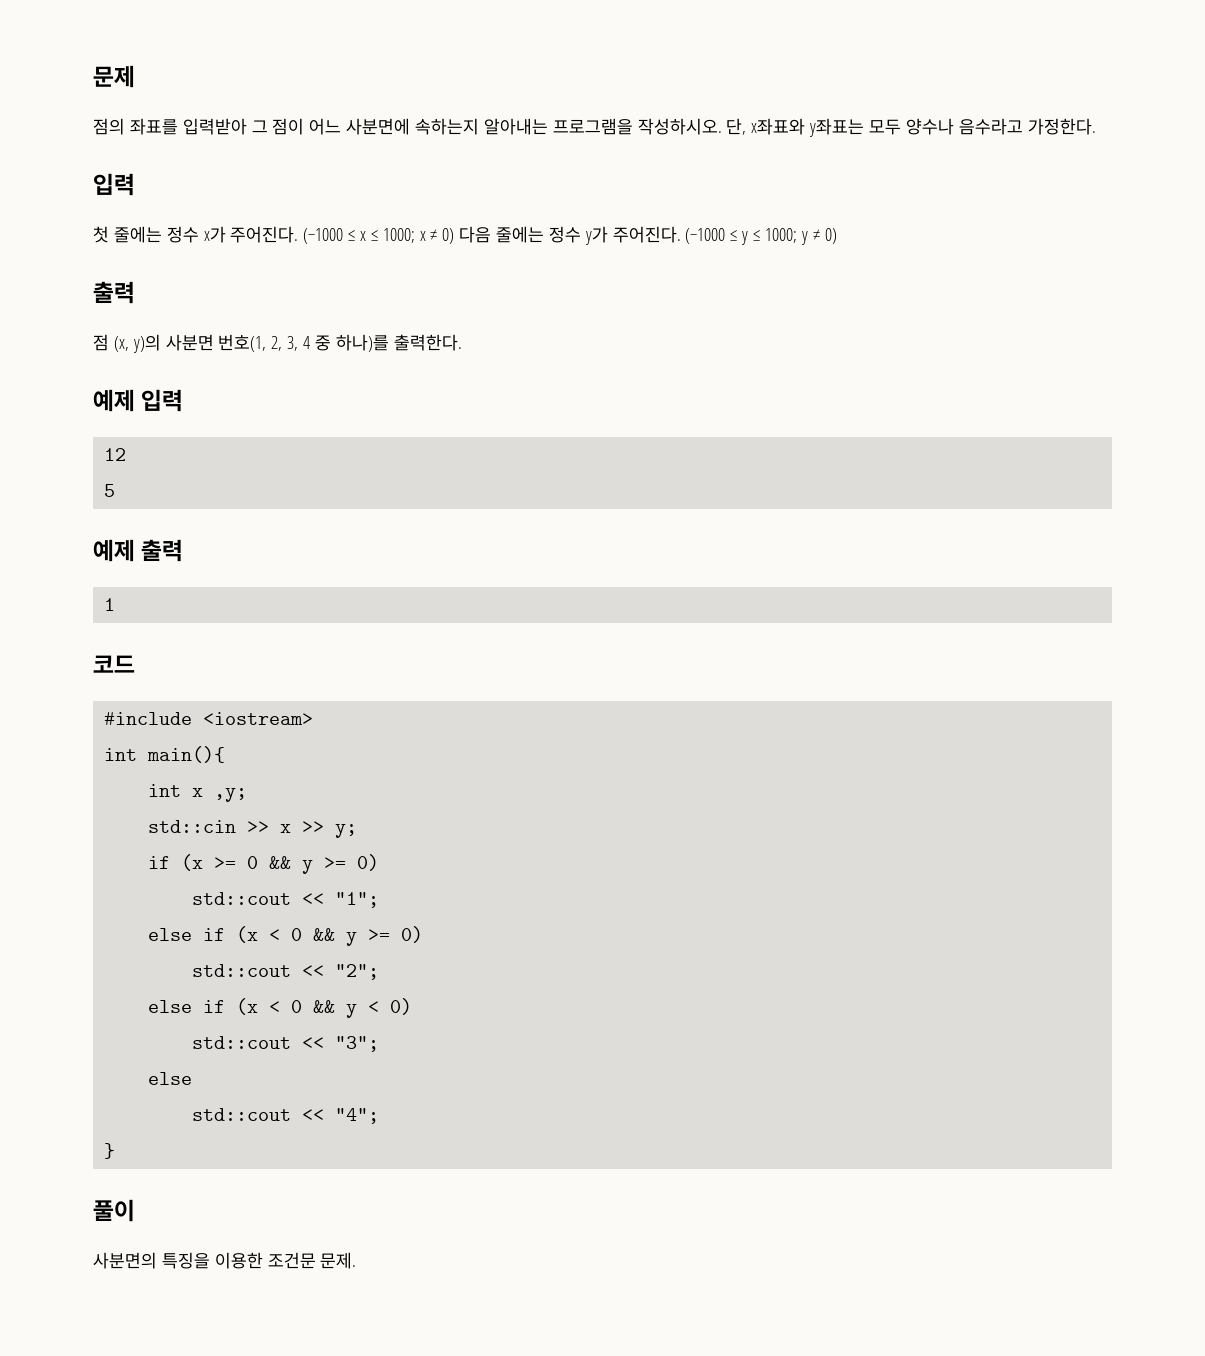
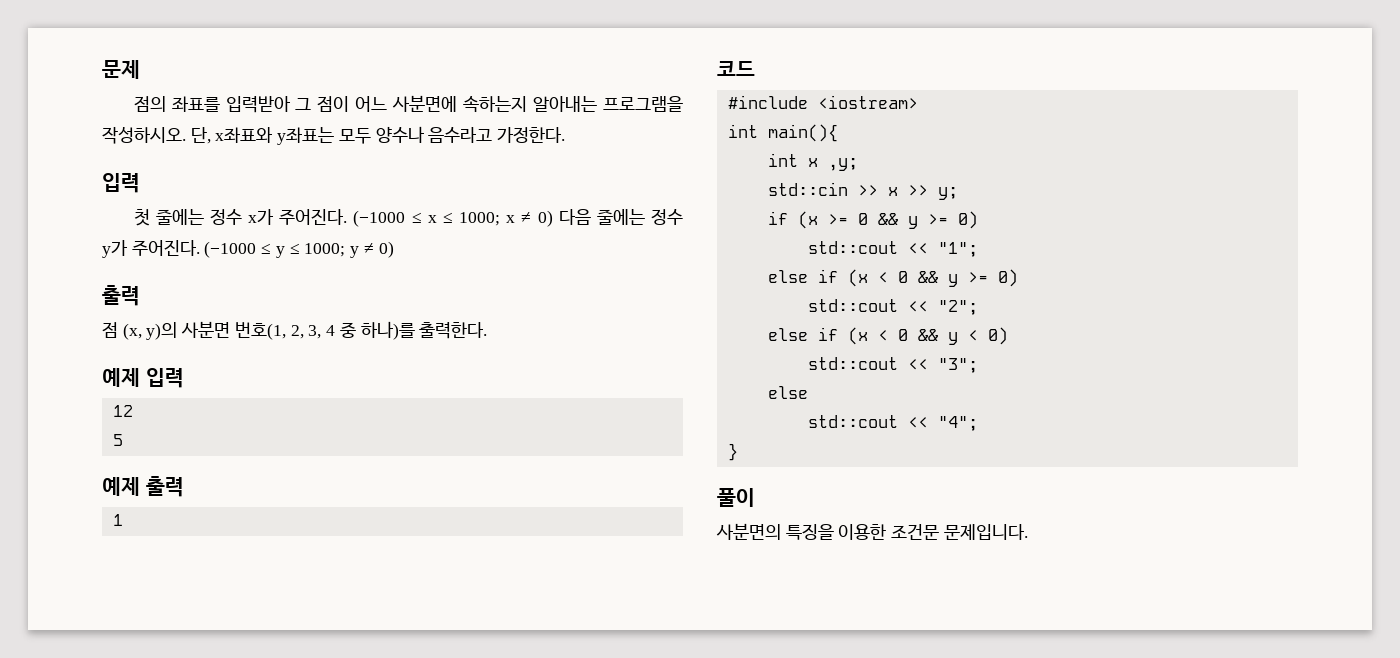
[320,1252,357,1269] 문제. -> [943,524,1028,540] 문제입니다.

